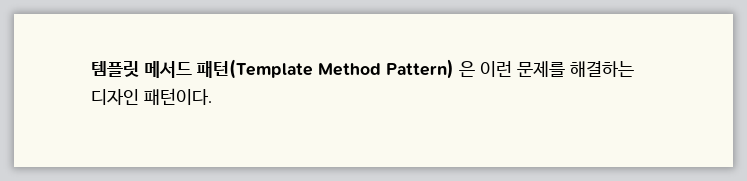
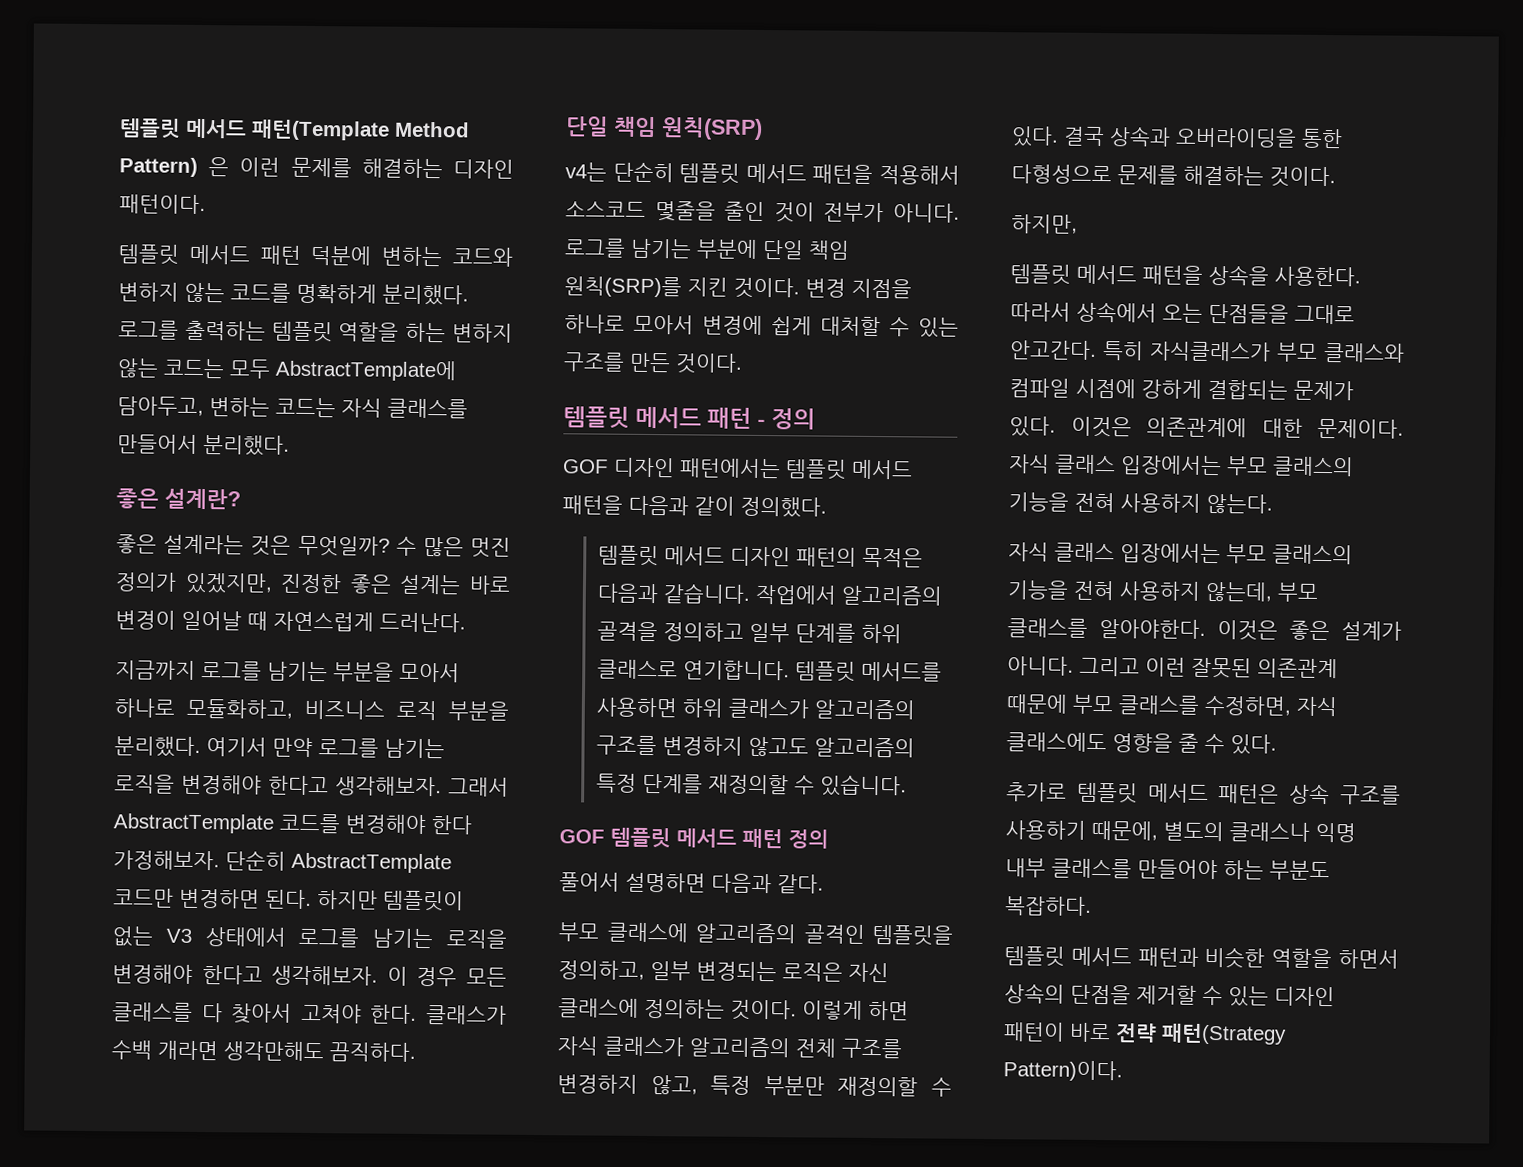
(212, 96) none -> [118,244,514,267] [118,282,469,306] [118,320,514,343] [117,358,456,382] [117,396,468,419] [117,434,290,456] [116,488,241,510] [116,534,512,558] [115,572,511,595] [115,610,466,633] [115,660,460,683] [114,698,509,721] [114,736,445,759] [114,774,509,797] [113,813,472,835] [113,850,452,874] [113,888,464,912] [112,926,507,949] [112,964,508,987] [112,1002,507,1025] [111,1040,416,1062] [565,116,763,140] [565,161,960,185] [565,201,960,223] [564,238,850,260] [564,276,912,299] [564,314,959,338] [563,352,743,374] [563,406,817,430] [562,457,913,480] [562,495,827,518] [597,545,923,568] [596,583,942,606] [596,621,902,644] [596,659,942,682] [595,697,915,720] [595,735,915,758] [595,773,907,797] [559,827,829,849] [559,872,824,894] [558,922,953,946] [558,960,889,983] [558,998,909,1021] [557,1036,902,1059] [557,1074,952,1097] [1011,126,1343,149] [1011,164,1336,188] [1011,214,1078,234] [1010,264,1361,287] [1010,301,1355,325] [1010,340,1405,363] [1009,378,1354,401] [1009,416,1404,439] [1008,454,1354,477] [1008,492,1273,514] [1008,542,1353,565] [1007,580,1319,602] [1007,618,1402,641] [1007,656,1338,679] [1006,694,1338,717] [1006,732,1277,755] [1006,782,1401,805] [1005,820,1356,843] [1005,858,1330,881] [1005,896,1092,916] [1004,946,1399,969] [1004,983,1335,1007] [1003,1022,1287,1045] [1003,1060,1123,1082] // 템플릿 메서드 패턴 덕분에 변하는 코드와 변하지 않는 코드를 명확하게 분리했다. 로그를 출력하는 템플릿 역할을 하는 변하지 않는 코드는 모두 AbstractTemplate에 담아두고, 변하는 코드는 자식 클래스를 만들어서 분리했다. // 좋은 설계란? // 좋은 설계라는 것은 무엇일까? 수 많은 멋진 정의가 있겠지만, 진정한 좋은 설계는 바로 변경이 일어날 때 자연스럽게 드러난다. // 지금까지 로그를 남기는 부분을 모아서 하나로 모듈화하고, 비즈니스 로직 부분을 분리했다. 여기서 만약 로그를 남기는 로직을 변경해야 한다고 생각해보자. 그래서 AbstractTemplate 코드를 변경해야 한다 가정해보자. 단순히 AbstractTemplate 코드만 변경하면 된다. 하지만 템플릿이 없는 V3 상태에서 로그를 남기는 로직을 변경해야 한다고 생각해보자. 이 경우 모든 클래스를 다 찾아서 고쳐야 한다. 클래스가 수백 개라면 생각만해도 끔직하다. // 단일 책임 원칙(SRP) // v4는 단순히 템플릿 메서드 패턴을 적용해서 소스코드 몇줄을 줄인 것이 전부가 아니다. 로그를 남기는 부분에 단일 책임 원칙(SRP)를 지킨 것이다. 변경 지점을 하나로 모아서 변경에 쉽게 대처할 수 있는 구조를 만든 것이다. // 템플릿 메서드 패턴 - 정의 // GOF 디자인 패턴에서는 템플릿 메서드 패턴을 다음과 같이 정의했다. // 템플릿 메서드 디자인 패턴의 목적은 다음과 같습니다. 작업에서 알고리즘의 골격을 정의하고 일부 단계를 하위 클래스로 연기합니다. 템플릿 메서드를 사용하면 하위 클래스가 알고리즘의 구조를 변경하지 않고도 알고리즘의 특정 단계를 재정의할 수 있습니다. // GOF 템플릿 메서드 패턴 정의 // 풀어서 설명하면 다음과 같다. // 부모 클래스에 알고리즘의 골격인 템플릿을 정의하고, 일부 변경되는 로직은 자신 클래스에 정의하는 것이다. 이렇게 하면 자식 클래스가 알고리즘의 전체 구조를 변경하지 않고, 특정 부분만 재정의할 수 있다. 결국 상속과 오버라이딩을 통한 다형성으로 문제를 해결하는 것이다. // 하지만, // 템플릿 메서드 패턴을 상속을 사용한다. 따라서 상속에서 오는 단점들을 그대로 안고간다. 특히 자식클래스가 부모 클래스와 컴파일 시점에 강하게 결합되는 문제가 있다. 이것은 의존관계에 대한 문제이다. 자식 클래스 입장에서는 부모 클래스의 기능을 전혀 사용하지 않는다. // 자식 클래스 입장에서는 부모 클래스의 기능을 전혀 사용하지 않는데, 부모 클래스를 알아야한다. 이것은 좋은 설계가 아니다. 그리고 이런 잘못된 의존관계 때문에 부모 클래스를 수정하면, 자식 클래스에도 영향을 줄 수 있다. // 추가로 템플릿 메서드 패턴은 상속 구조를 사용하기 때문에, 별도의 클래스나 익명 내부 클래스를 만들어야 하는 부분도 복잡하다. // 템플릿 메서드 패턴과 비슷한 역할을 하면서 상속의 단점을 제거할 수 있는 디자인 패턴이 바로 전략 패턴(Strategy Pattern)이다.

